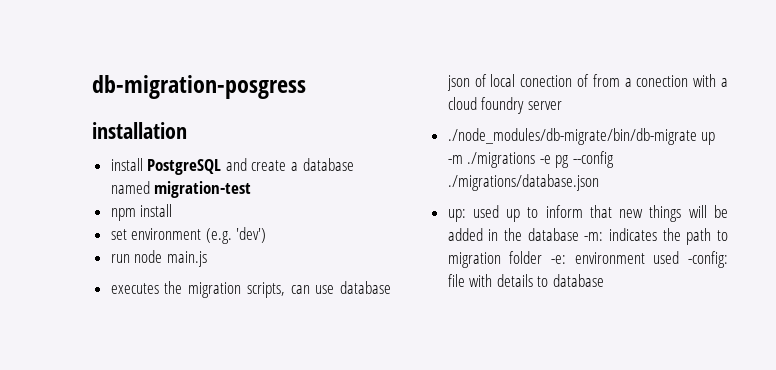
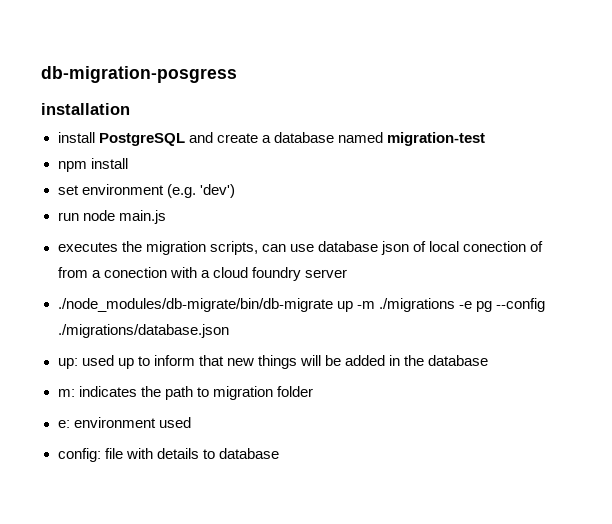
[584,232,604,241] -m: -> [57,389,75,397] // m:
[551,255,567,264] -e: -> [57,420,70,428] // e:
[688,251,728,268] -config: -> [57,448,101,462] // config:

